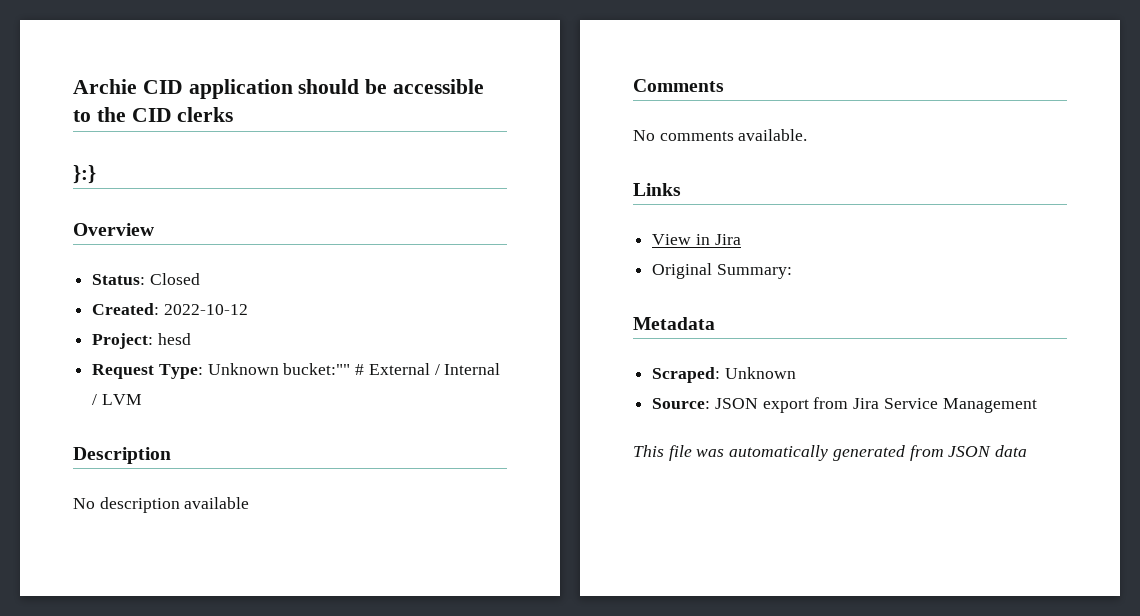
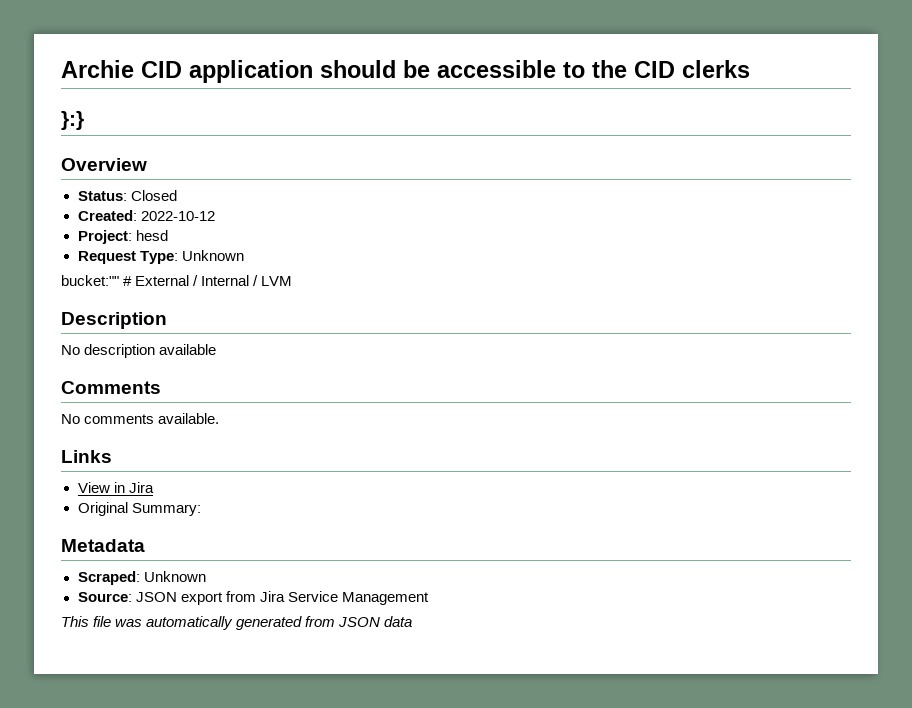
(279, 369) none -> (244, 255) //

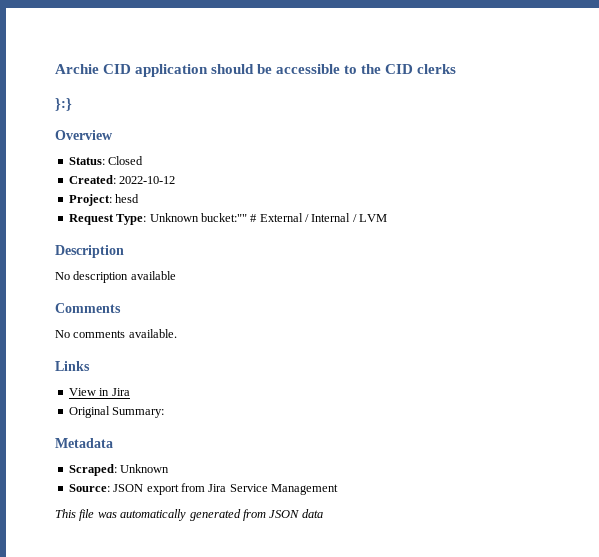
(244, 255) // -> (199, 217) none

